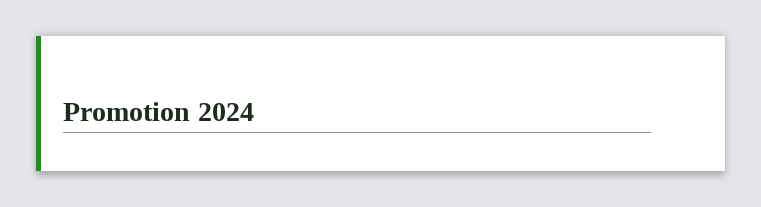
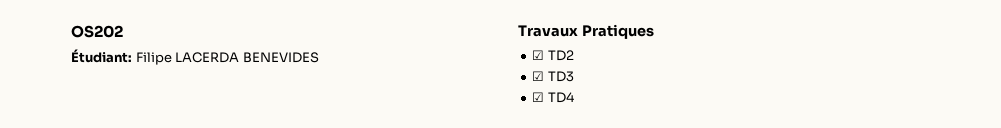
[63,102,254,121] Promotion 2024 -> [71,25,123,38] [71,49,319,65] [518,24,654,39] [532,50,574,61] [532,71,574,82] [532,92,574,103] OS202 // Étudiant: Filipe LACERDA BENEVIDES // Travaux Pratiques // ☑ TD2 // ☑ TD3 // ☑ TD4

